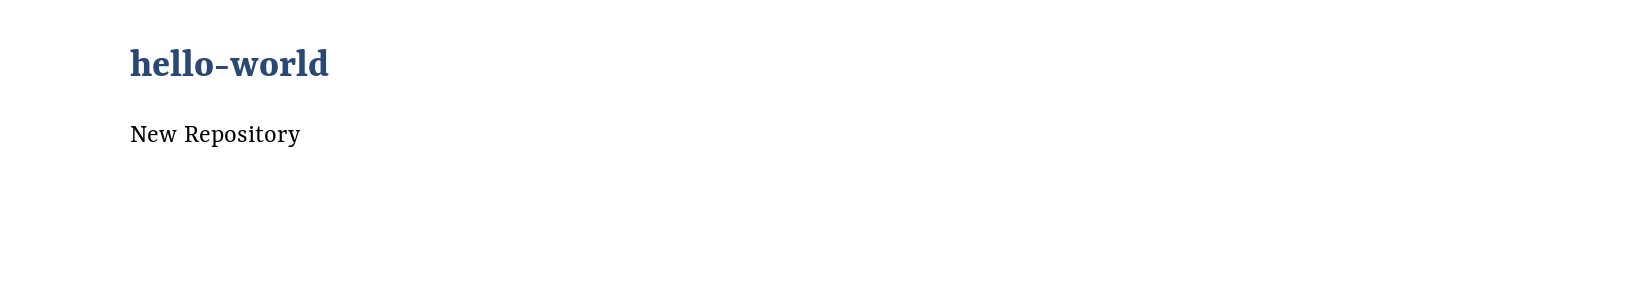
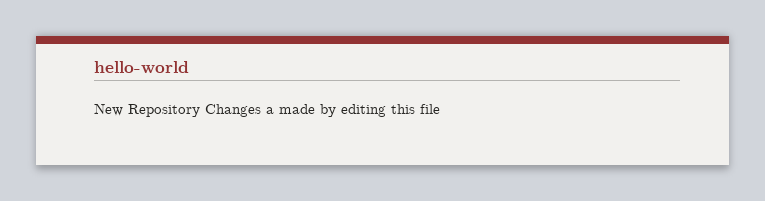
(302, 136) none -> [205,104,440,117] Changes a made by editing this file

